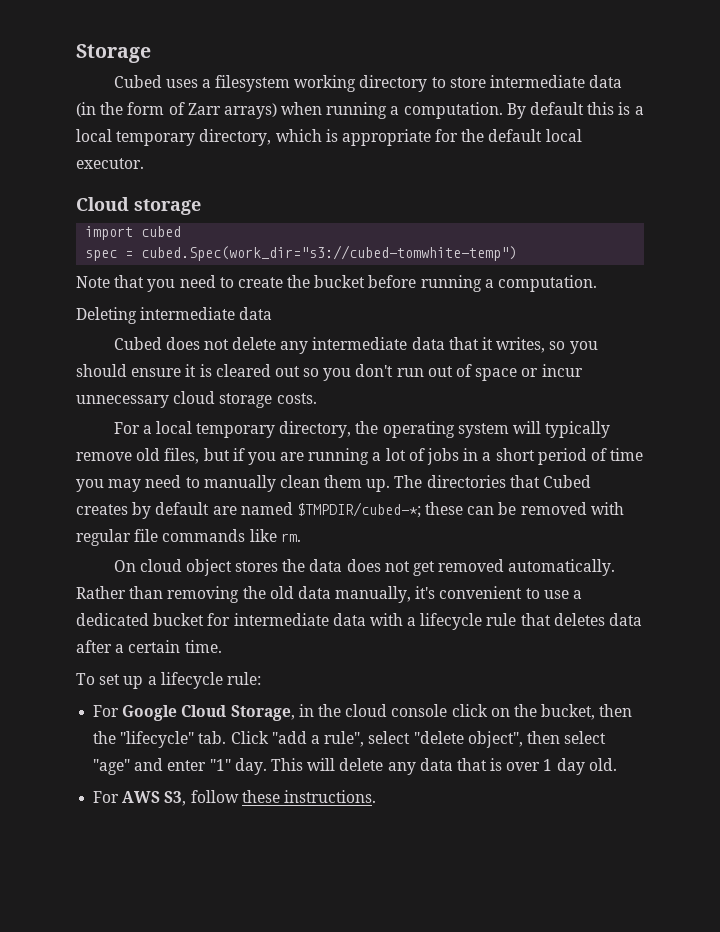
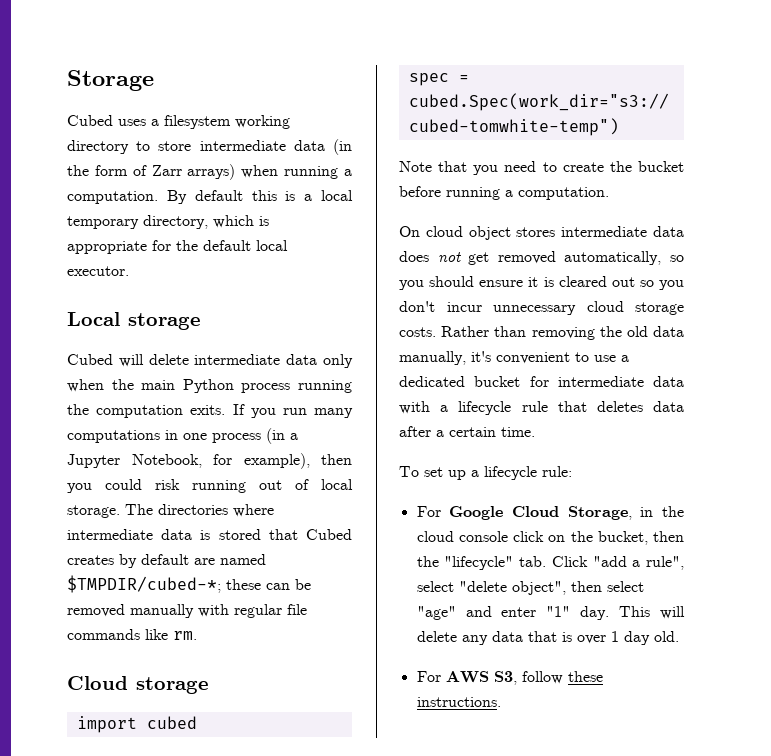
(144, 163) none -> [67,312,201,330] [67,354,353,368] [67,379,352,393] [67,404,353,418] [67,428,298,444] [67,453,352,469] [67,479,353,493] [67,504,274,518] [67,529,352,540] [67,554,266,568] [67,575,311,593] [67,604,307,618] [67,629,197,640] // Local storage // Cubed will delete intermediate data only when the main Python process running the computation exits. If you run many computations in one process (in a Jupyter Notebook, for example), then you could risk running out of local storage. The directories where intermediate data is stored that Cubed creates by default are named $TMPDIR/cubed-*; these can be removed manually with regular file commands like rm.
[76,307,273,324] [113,337,546,354] Deleting intermediate data // Cubed does not delete any intermediate data that it writes, -> [399,226,684,240] [399,251,662,265] On cloud object stores intermediate data does not get removed automatically,
[396,364,539,381] run out of space or -> (435, 306) none
[113,421,611,438] [76,448,644,465] [76,475,592,492] [76,502,624,519] [76,529,301,546] [113,559,616,576] // For a local temporary directory, the operating system will typically remove old files, but if you are running a lot of jobs in a short period of time you may need to manually clean them up. The directories that Cubed creates by default are named $TMPDIR/cubed-*; these can be removed with regular file commands like rm. // On cloud object stores the data does not get removed automatically. -> (436, 332) none

